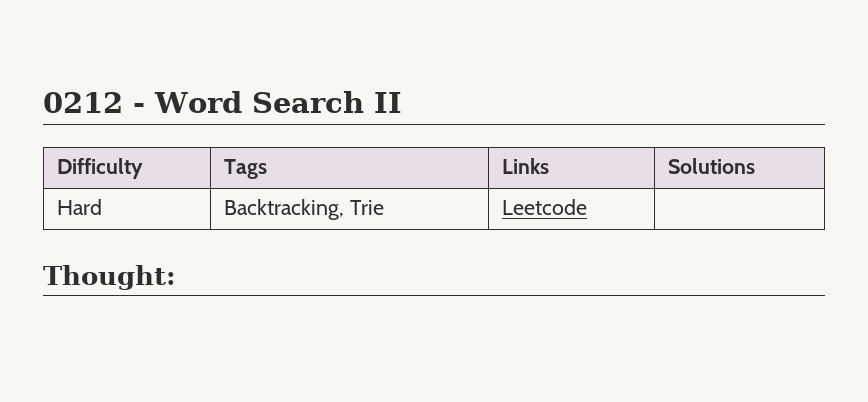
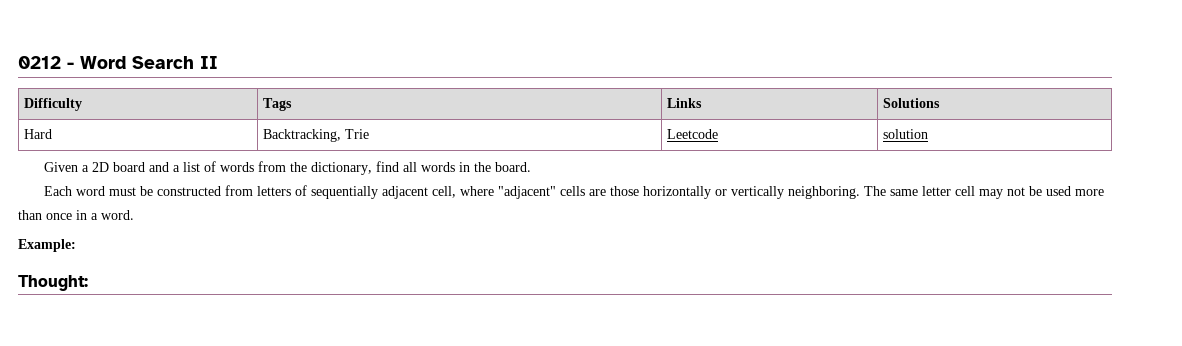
(588, 207) none -> [883,129,929,139] [43,161,531,175] [43,185,1104,199] [18,210,134,220] [18,239,76,252] solution // Given a 2D board and a list of words from the dictionary, find all words in the board. // Each word must be constructed from letters of sequentially adjacent cell, where "adjacent" cells are those horizontally or vertically neighboring. The same letter cell may not be used more than once in a word. // Example:

